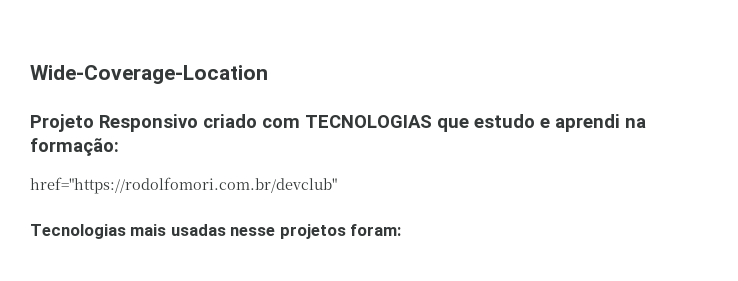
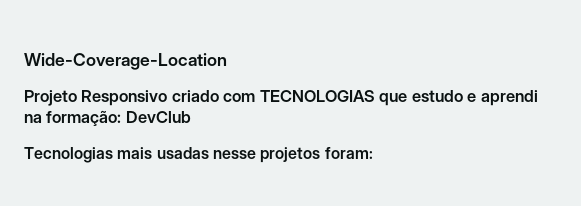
[30,177,337,194] // href="https://rodolfomori.com.br/devclub" -> [125,111,191,123] DevClub

